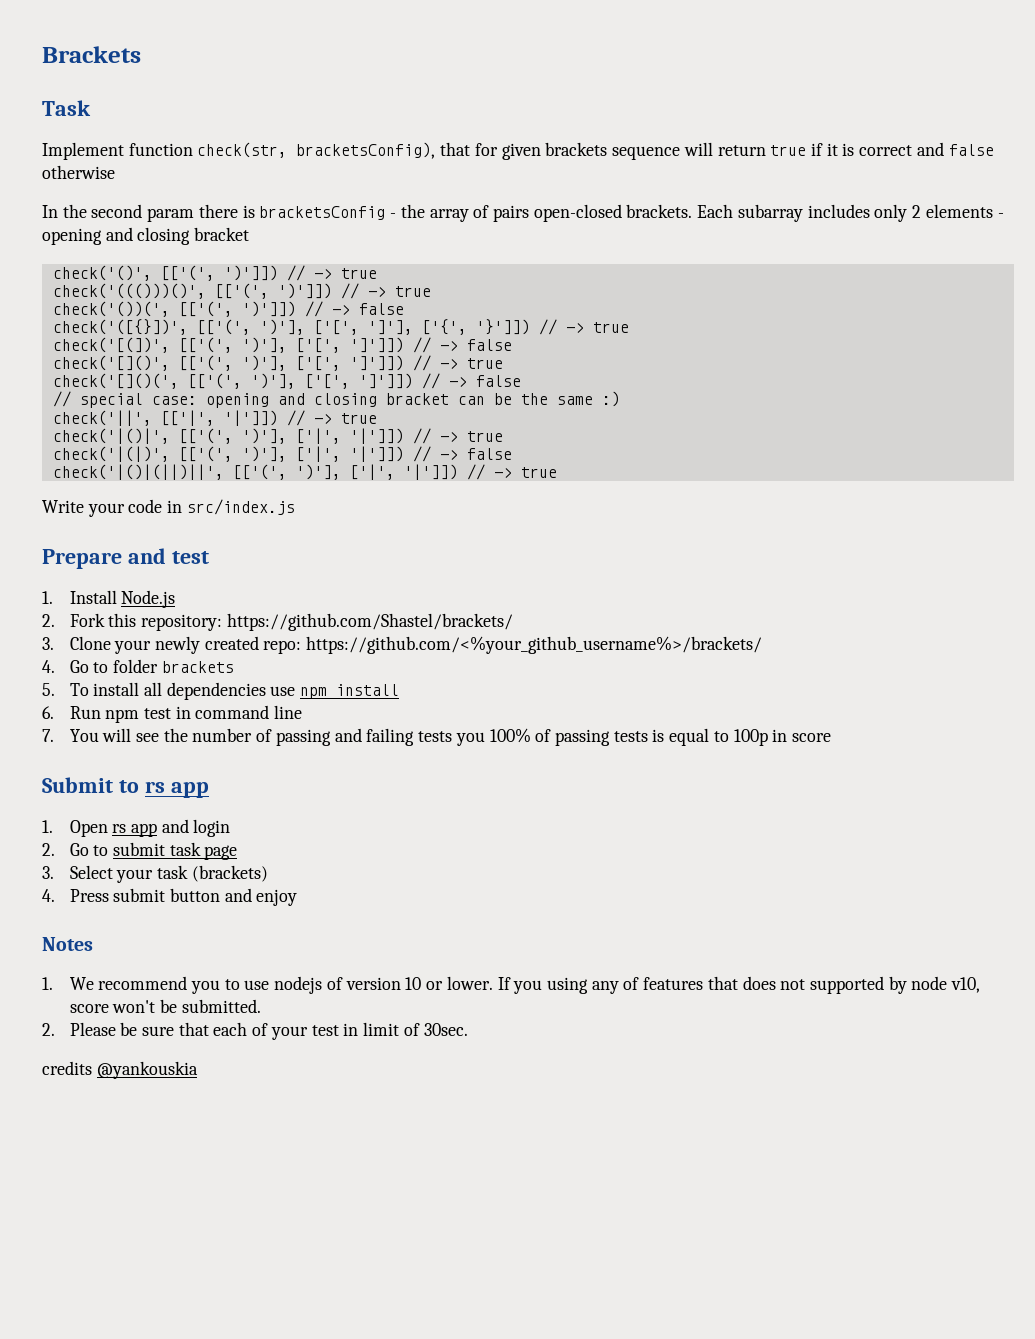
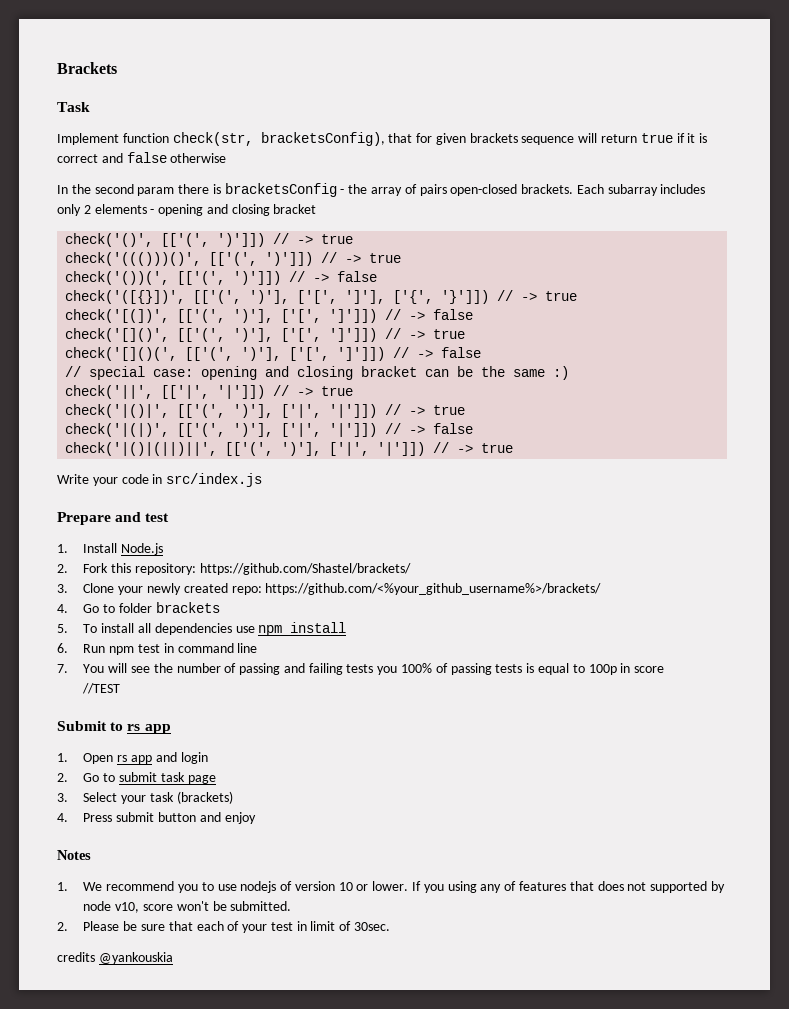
(832, 737) none -> [82,683,121,694] // //TEST

